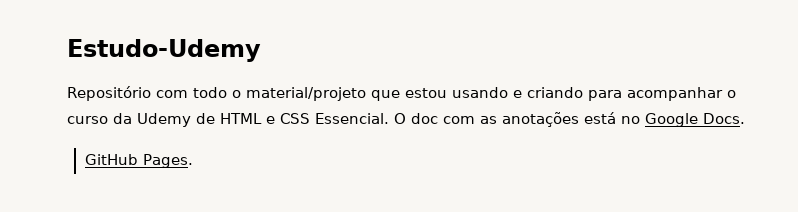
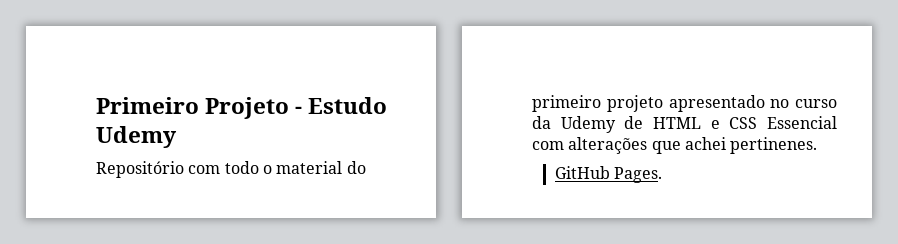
[67,39,261,62] Estudo-Udemy -> [96,97,388,119] [96,126,177,148] Primeiro Projeto - Estudo Udemy
[246,87,736,101] material/projeto que estou usando e criando para acompanhar o -> [276,161,366,174] [532,95,790,112] material do primeiro projeto apresentado no
[315,112,745,127] Essencial. O doc com as anotações está no Google Docs. -> [767,116,837,129] [532,137,818,154] Essencial com alterações que achei pertinenes.

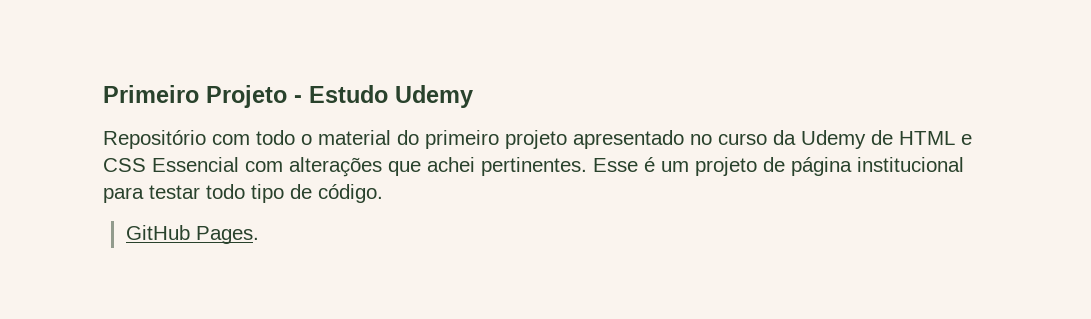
[730,137,818,154] pertinenes. -> [481,157,964,176] [103,184,383,203] pertinentes. Esse é um projeto de página institucional para testar todo tipo de código.

